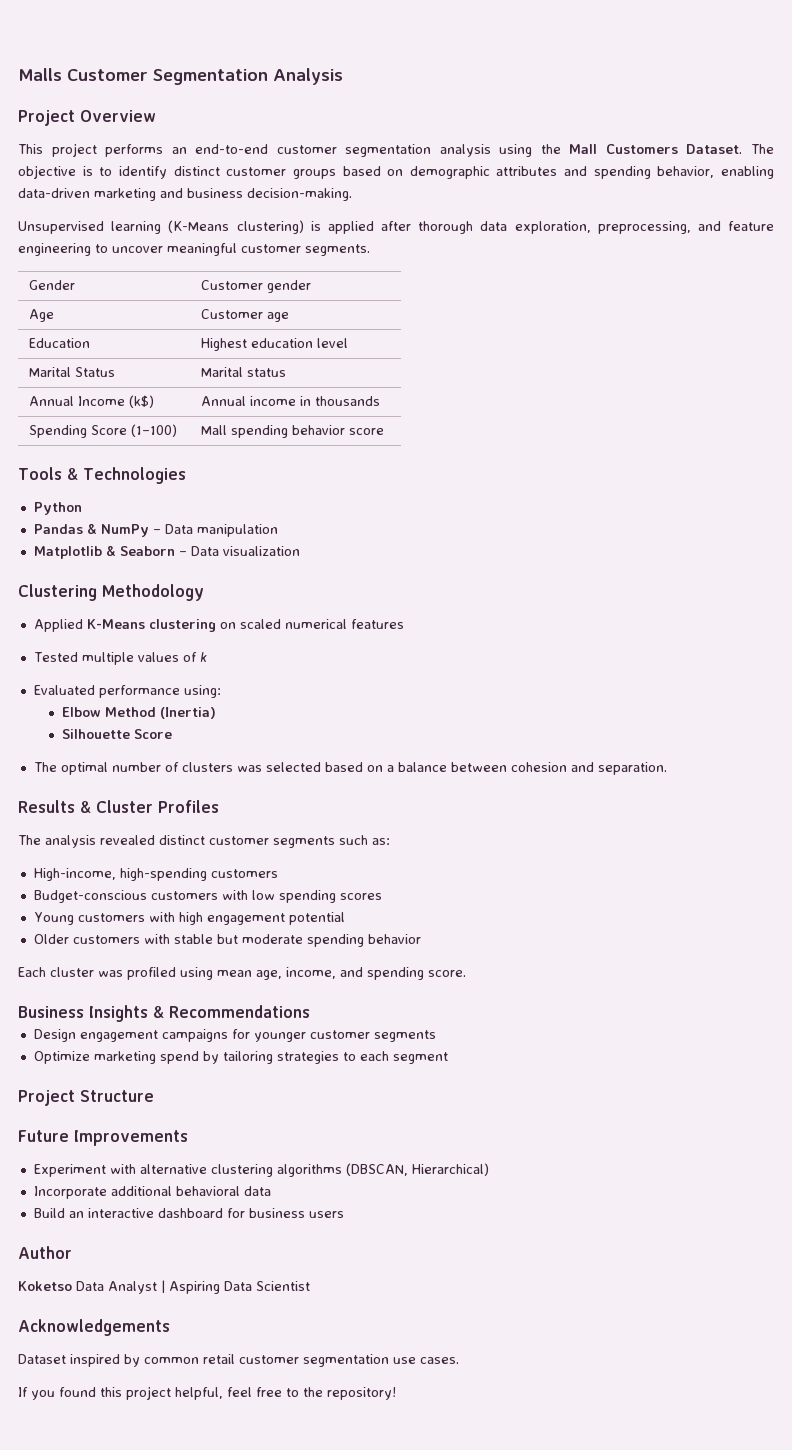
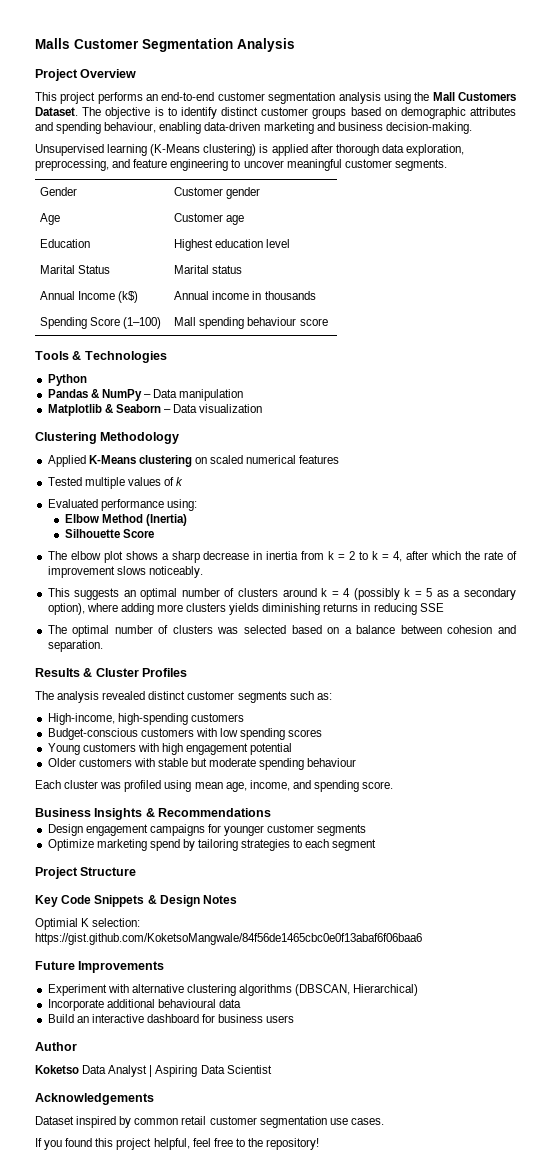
[657,166,715,178] behavior, -> [104,122,157,133] behaviour,
[291,425,345,435] behavior -> [247,317,297,326] behaviour
(173, 734) none -> [47,551,517,563] [47,566,203,578] [47,588,517,600] [47,603,444,615] // The elbow plot shows a sharp decrease in inertia from k = 2 to k = 4, after which the rate of improvement slows noticeably. // This suggests an optimal number of clusters around k = 4 (possibly k = 5 as a secondary option), where adding more clusters yields diminishing returns in reducing SSE
[367,934,421,944] behavior -> [307,758,357,767] behaviour
(154, 1096) none -> [35,895,238,907] [35,918,141,930] [35,933,422,945] // Key Code Snippets & Design Notes // Optimial K selection: https://gist.github.com/KoketsoMangwale/84f56de1465cbc0e0f13abaf6f06baa6
[175,1186,240,1196] behavioral -> [157,999,216,1008] behavioural

